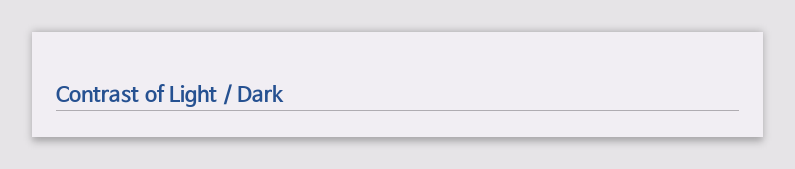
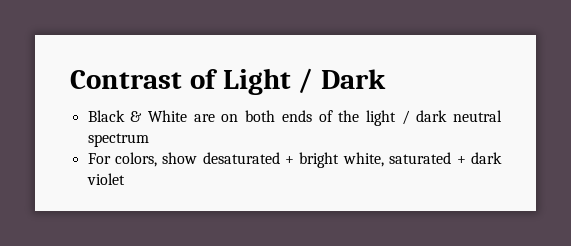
(285, 93) none -> [87,110,502,126] [87,133,149,147] [87,152,502,168] [86,173,125,185] // Black & White are on both ends of the light / dark neutral spectrum // For colors, show desaturated + bright white, saturated + dark violet

